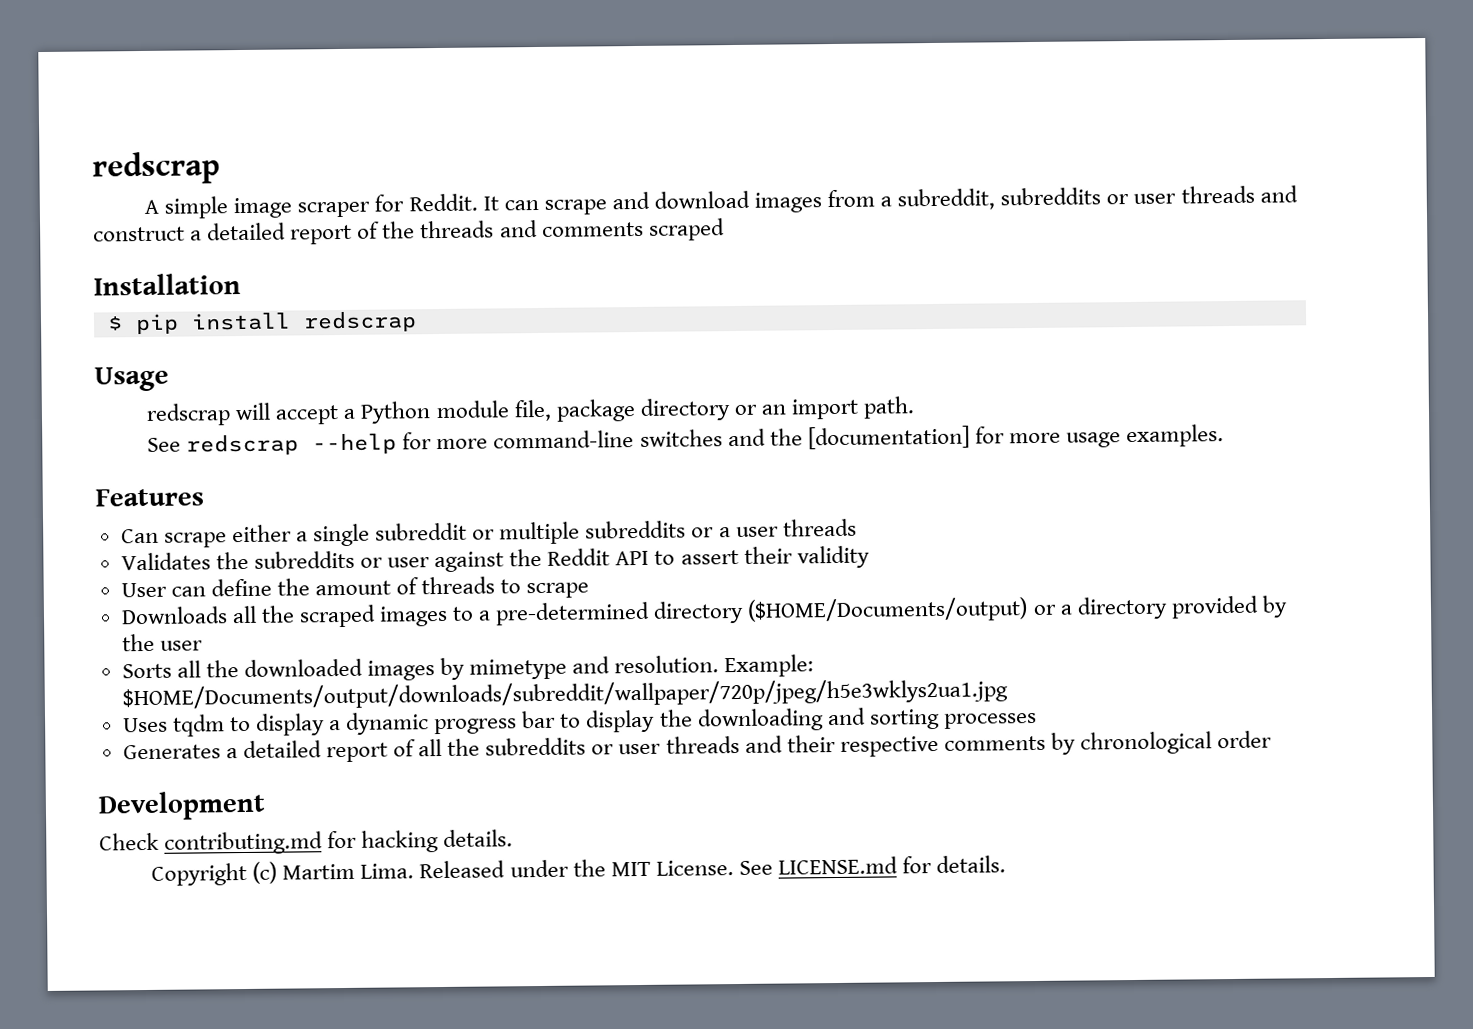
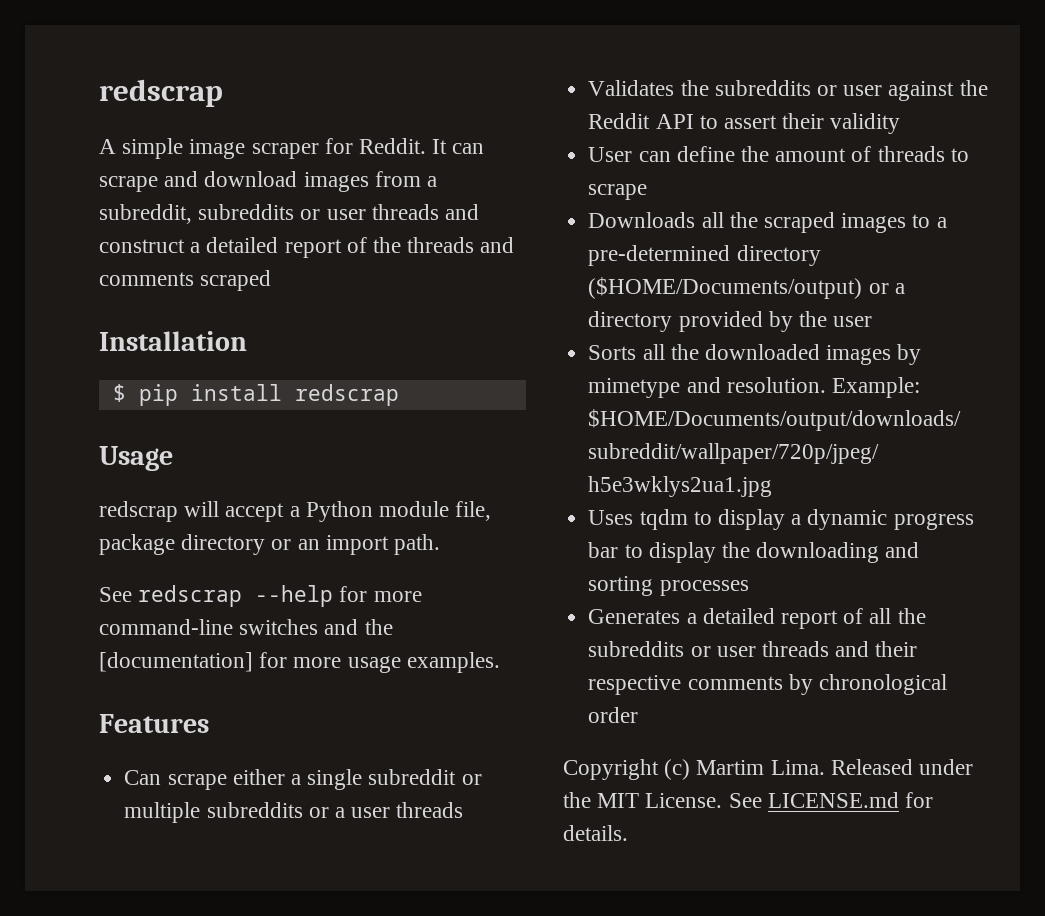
[98,790,266,821] [99,829,514,855] // Development // Check contributing.md for hacking details. -> (639, 715) none

